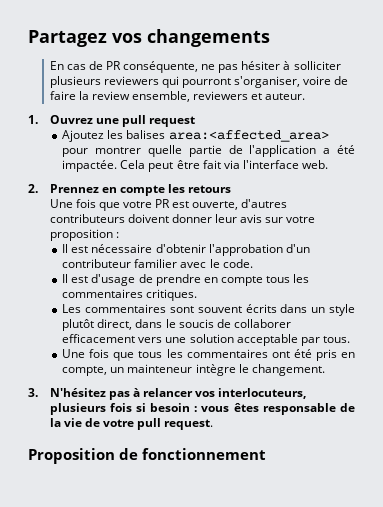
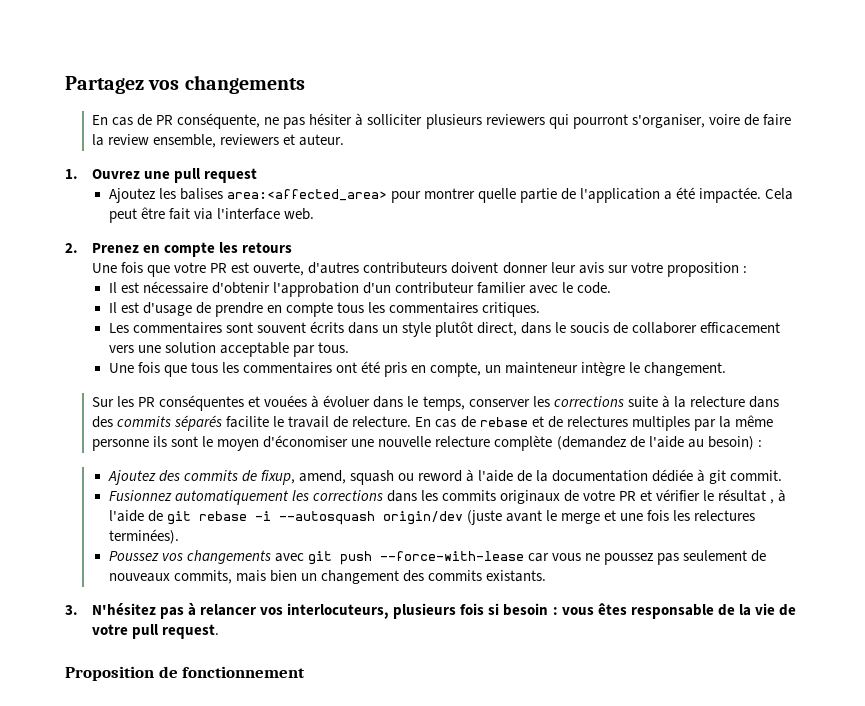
[49,184,99,193] Prennez -> [92,243,140,253] Prenez
(325, 370) none -> [92,395,779,411] [92,415,773,431] [92,435,762,451] [107,469,783,485] [108,489,787,505] [108,510,756,525] [108,529,179,544] [108,550,767,565] [108,570,546,584] // Sur les PR conséquentes et vouées à évoluer dans le temps, conserver les corrections suite à la relecture dans des commits séparés facilite le travail de relecture. En cas de rebase et de relectures multiples par la même personne ils sont le moyen d'économiser une nouvelle relecture complète (demandez de l'aide au besoin) : // Ajoutez des commits de fixup, amend, squash ou reword à l'aide de la documentation dédiée à git commit. // Fusionnez automatiquement les corrections dans les commits originaux de votre PR et vérifier le résultat , à l'aide de git rebase -i --autosquash origin/dev (juste avant le merge et une fois les relectures terminées). // Poussez vos changements avec git push --force-with-lease car vous ne poussez pas seulement de nouveaux commits, mais bien un changement des commits existants.

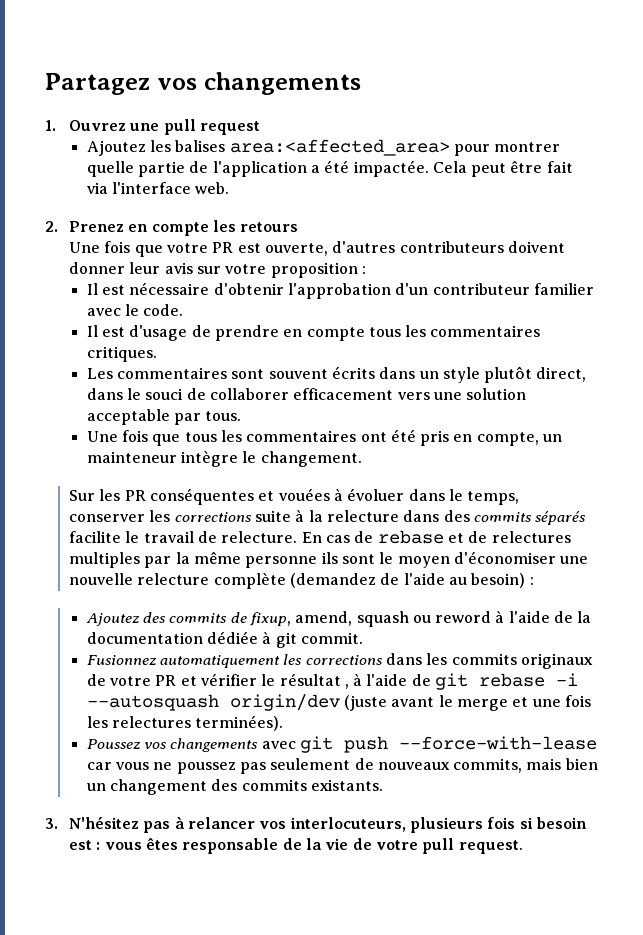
[92,113,791,129] [92,134,345,148] // En cas de PR conséquente, ne pas hésiter à solliciter plusieurs reviewers qui pourront s'organiser, voire de faire la review ensemble, reviewers et auteur. -> (361, 83) none
[570,322,610,333] soucis -> [145,388,184,400] souci
(549, 609) none -> [69,840,93,850] est
[65,666,306,681] // Proposition de fonctionnement -> (523, 847) none

